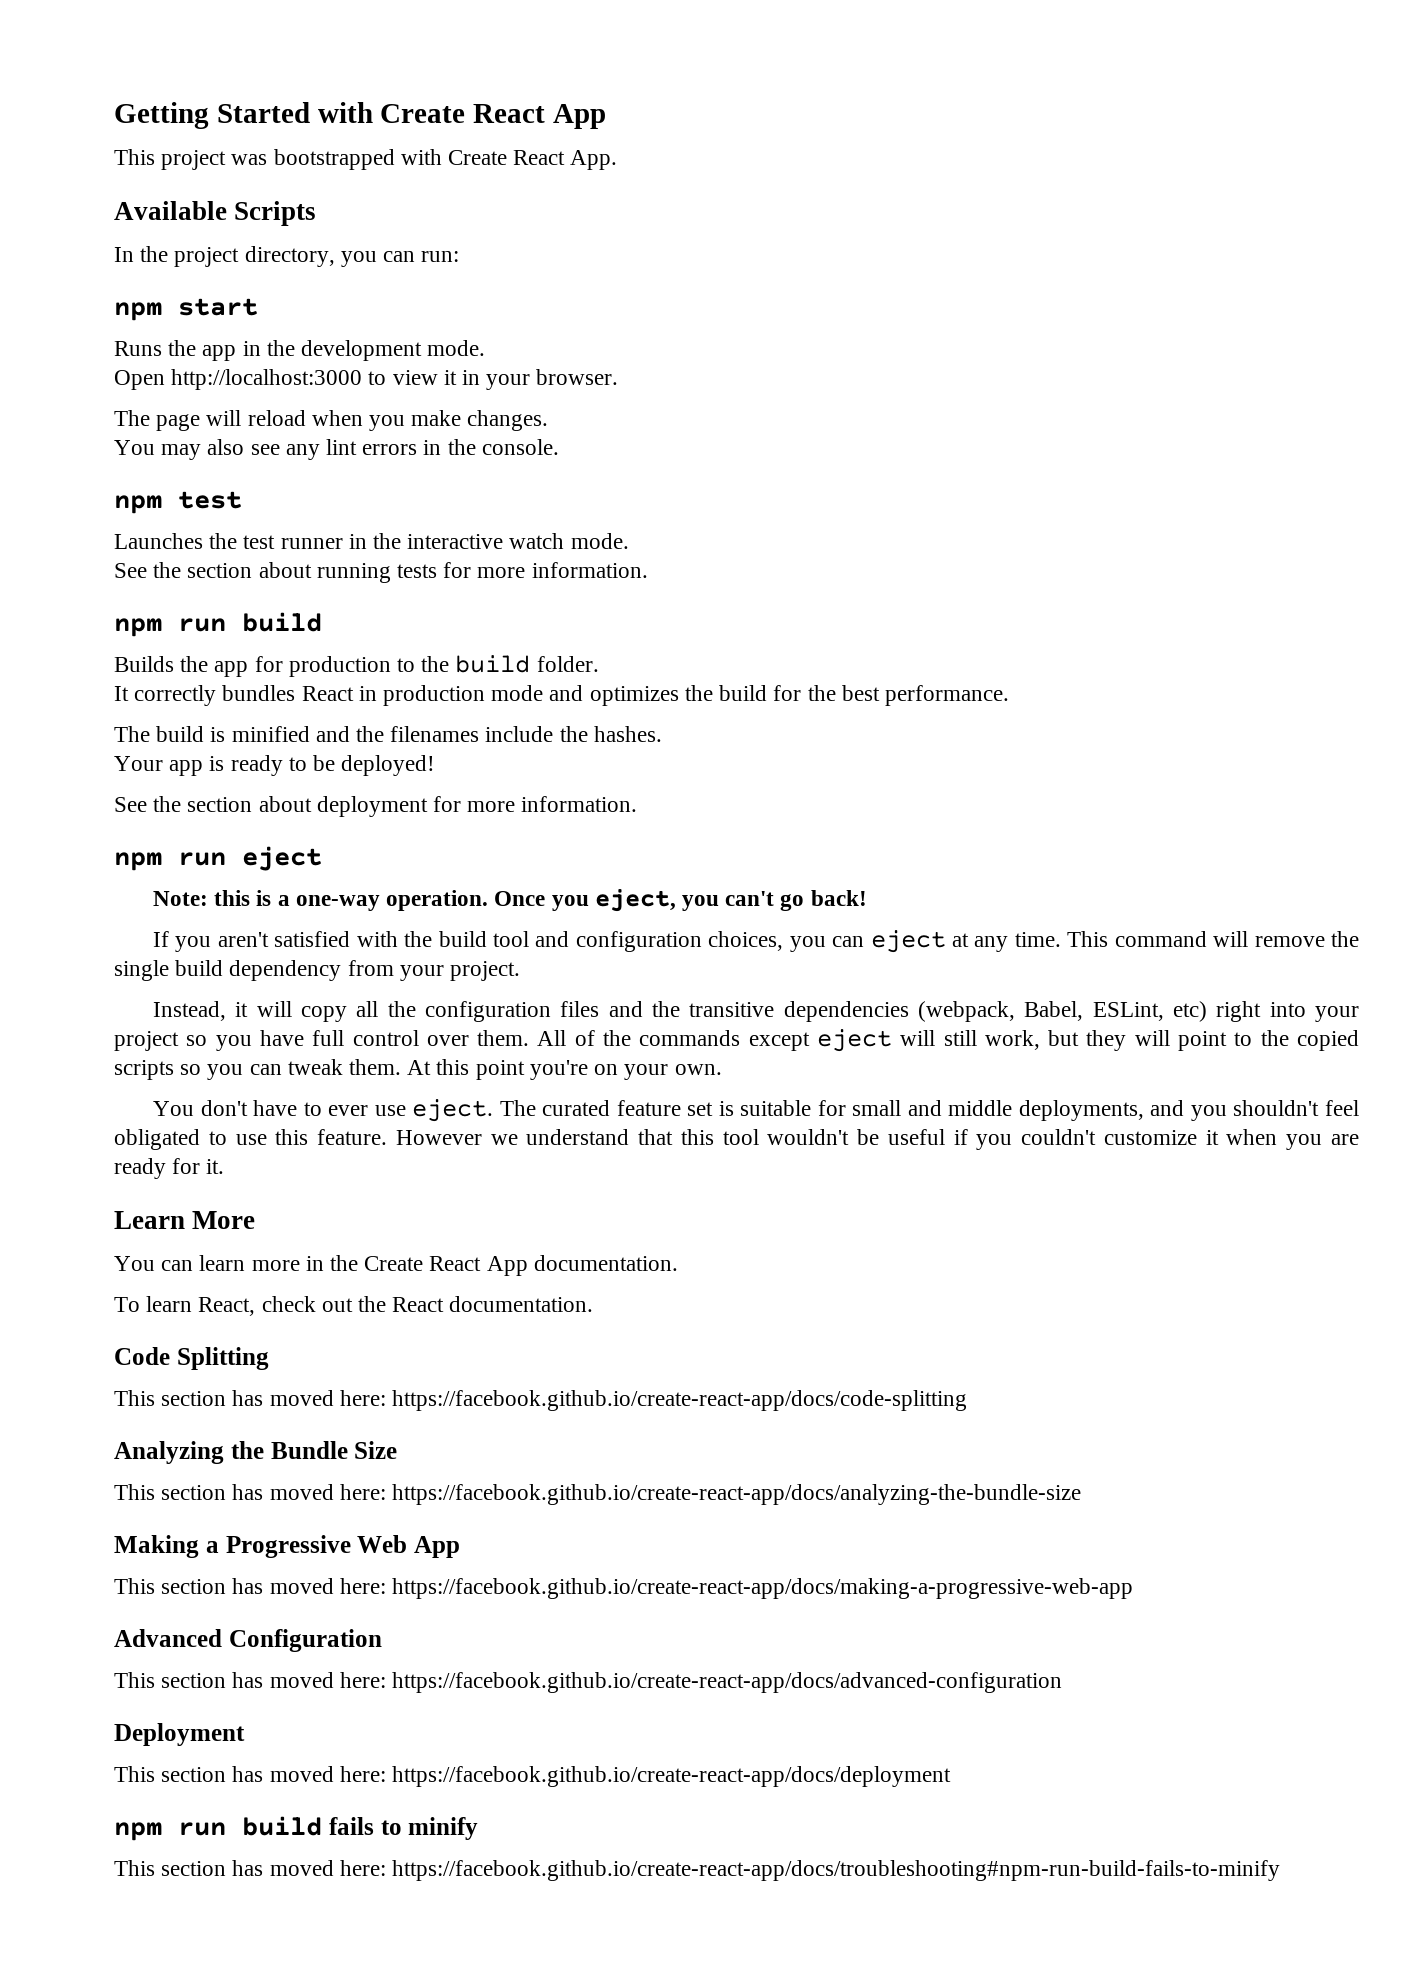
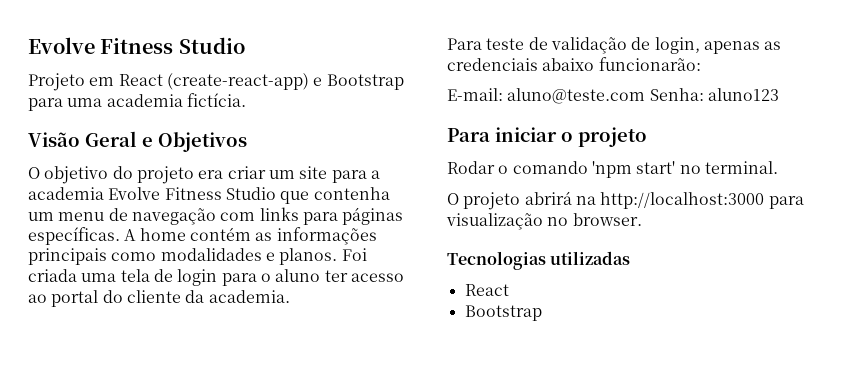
[114,102,607,129] [114,149,618,170] [114,201,317,226] [114,246,460,267] [114,298,258,321] [114,340,486,361] [114,369,619,390] [114,410,549,431] [114,439,559,460] [114,491,242,514] [114,533,629,549] [114,562,648,583] [114,612,322,637] [114,655,599,677] [114,685,1009,706] [114,726,662,742] [114,755,436,776] [114,796,638,817] [114,846,322,871] [153,889,867,912] [153,930,1359,953] [114,960,521,981] [153,1001,1359,1022] [114,1029,1360,1052] [114,1059,722,1080] [153,1099,1359,1122] [114,1129,1360,1150] [114,1158,225,1179] [114,1211,256,1229] [114,1255,678,1276] [114,1296,594,1316] [114,1347,269,1370] [114,1390,968,1411] [114,1441,398,1464] [114,1484,1082,1505] [114,1535,460,1558] [114,1578,1134,1599] [114,1629,382,1652] [114,1672,1063,1693] [114,1723,245,1746] [114,1766,952,1787] [114,1816,479,1841] [114,1860,1281,1881] Getting Started with Create React App // This project was bootstrapped with Create React App. // Available Scripts // In the project directory, you can run: // npm start // Runs the app in the development mode. // Open http://localhost:3000 to view it in your browser. // The page will reload when you make changes. // You may also see any lint errors in the console. // npm test // Launches the test runner in the interactive watch mode. // See the section about running tests for more information. // npm run build // Builds the app for production to the build folder. // It correctly bundles React in production mode and optimizes the build for the best performance. // The build is minified and the filenames include the hashes. // Your app is ready to be deployed! // See the section about deployment for more information. // npm run eject // Note: this is a one-way operation. Once you eject, you can't go back! // If you aren't satisfied with the build tool and configuration choices, you can eject at any time. This command will remove the single build dependency from your project. // Instead, it will copy all the configuration files and the transitive dependencies (webpack, Babel, ESLint, etc) right into your project so you have full control over them. All of the commands except eject will still work, but they will point to the copied scripts so you can tweak them. At this point you're on your own. // You don't have to ever use eject. The curated feature set is suitable for small and middle deployments, and you shouldn't feel obligated to use this feature. However we understand that this tool wouldn't be useful if you couldn't customize it when you are ready for it. // Learn More // You can learn more in the Create React App documentation. // To learn React, check out the React documentation. // Code Splitting // This section has moved here: https://facebook.github.io/create-react-app/docs/code-splitting // Analyzing the Bundle Size // This section has moved here: https://facebook.github.io/create-react-app/docs/analyzing-the-bundle-size // Making a Progressive Web App // This section has moved here: https://facebook.github.io/create-react-app/docs/making-a-progressive-web-app // Advanced Configuration // This section has moved here: https://facebook.github.io/create-react-app/docs/advanced-configuration // Deployment // This section has moved here: https://facebook.github.io/create-react-app/docs/deployment // npm run build fails to minify // This section has moved here: https://facebook.github.io/create-react-app/docs/troubleshooting#npm-run-build-fails-to-minify -> [28,37,245,54] [28,73,404,91] [28,93,246,111] [28,131,247,152] [28,166,380,184] [28,187,390,204] [28,207,404,225] [28,227,377,245] [28,248,367,265] [28,269,404,286] [28,290,290,307] [447,37,782,54] [447,57,701,71] [447,88,779,104] [447,127,647,147] [447,161,778,178] [447,191,804,210] [446,213,642,230] [447,251,631,270] [464,284,509,296] [464,305,542,321] Evolve Fitness Studio // Projeto em React (create-react-app) e Bootstrap para uma academia fictícia. // Visão Geral e Objetivos // O objetivo do projeto era criar um site para a academia Evolve Fitness Studio que contenha um menu de navegação com links para páginas específicas. A home contém as informações principais como modalidades e planos. Foi criada uma tela de login para o aluno ter acesso ao portal do cliente da academia. // Para teste de validação de login, apenas as credenciais abaixo funcionarão: // E-mail: aluno@teste.com Senha: aluno123 // Para iniciar o projeto // Rodar o comando 'npm start' no terminal. // O projeto abrirá na http://localhost:3000 para visualização no browser. // Tecnologias utilizadas // React // Bootstrap

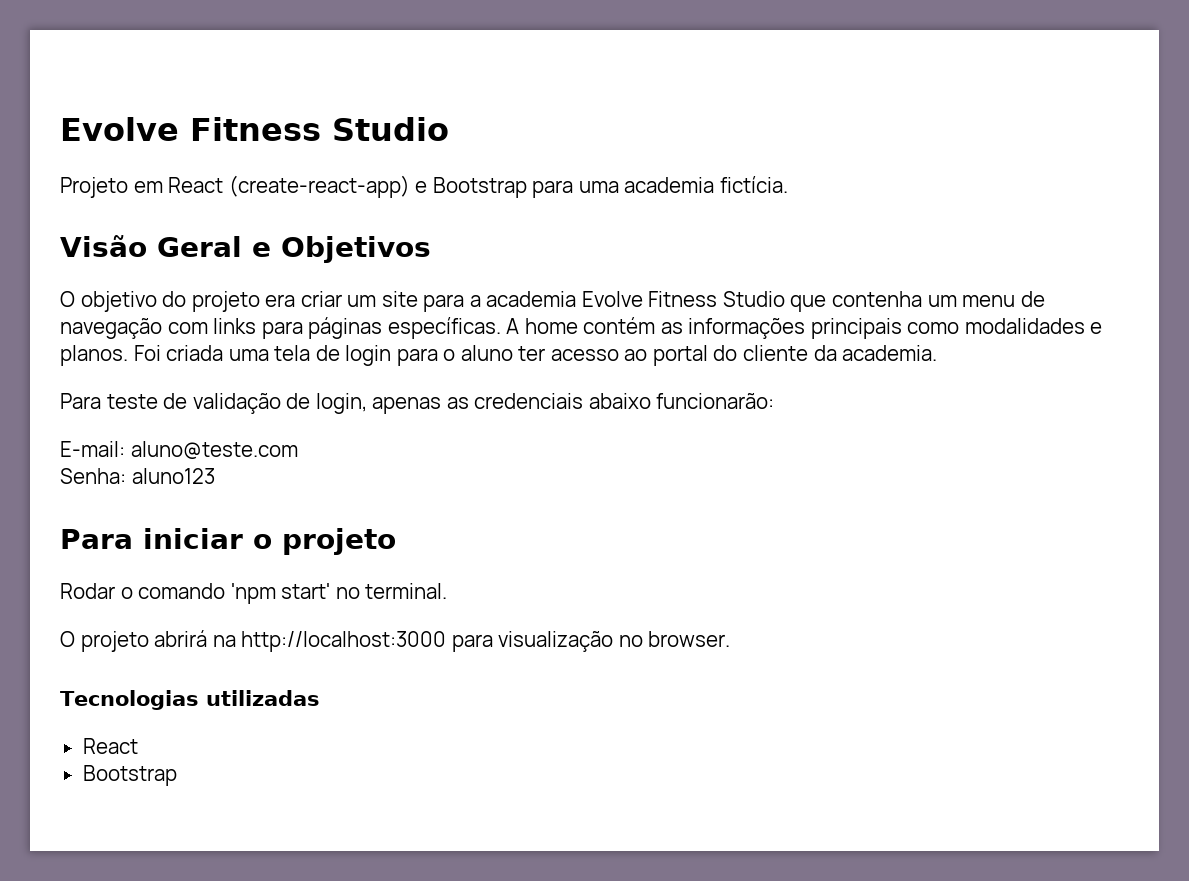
(646, 96) none -> (298, 450) //

